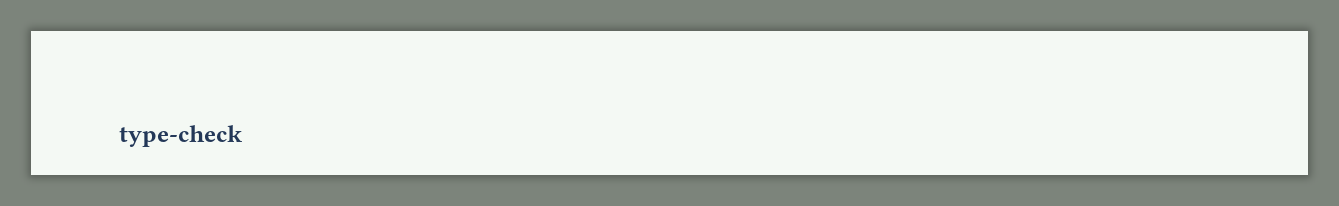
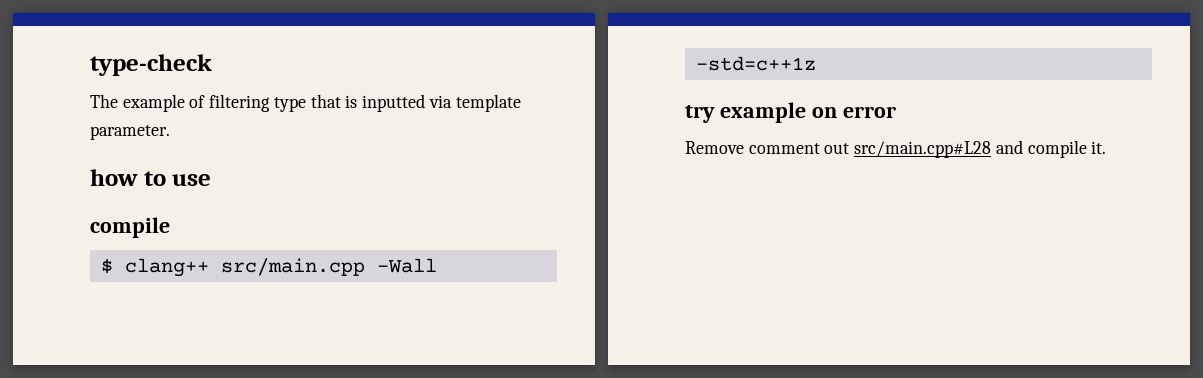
(243, 136) none -> [90,94,521,112] [90,125,170,140] [90,169,212,186] [90,217,170,238] [100,258,437,277] [695,56,816,71] [685,102,896,123] [685,140,1107,158] // The example of filtering type that is inputted via template parameter. // how to use // compile // $ clang++ src/main.cpp -Wall -std=c++1z // try example on error // Remove comment out src/main.cpp#L28 and compile it.

